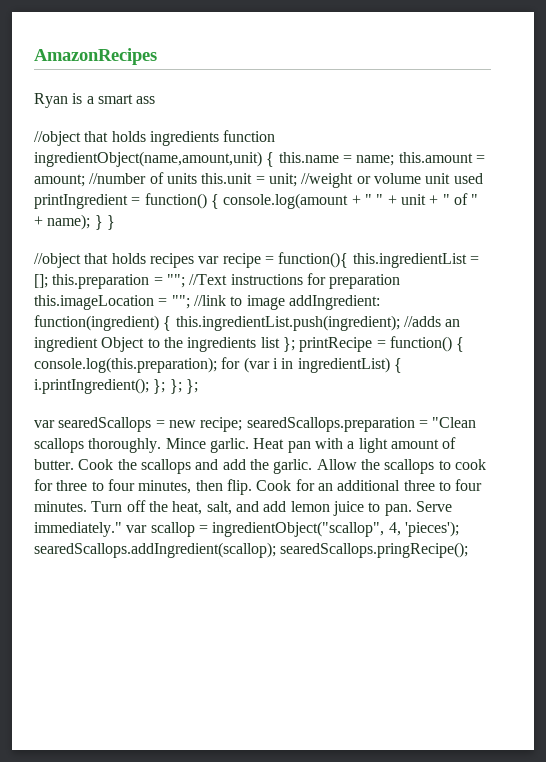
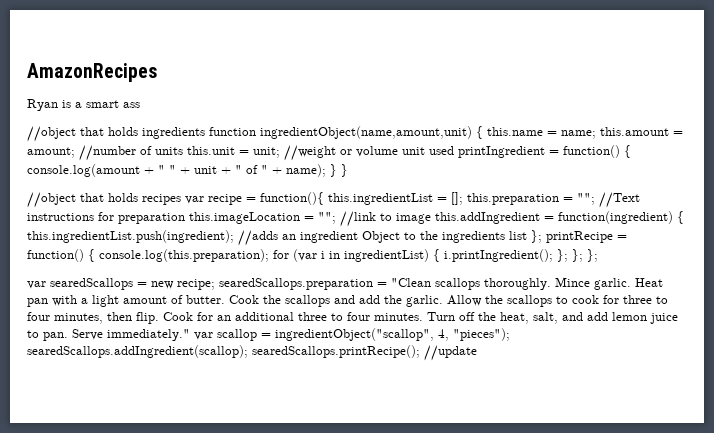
[288,295,380,310] addIngredient: -> [435,212,554,224] this.addIngredient =
[404,521,459,537] [34,542,469,558] 'pieces'); searedScallops.addIngredient(scallop); searedScallops.pringRecipe(); -> [453,328,510,341] [27,345,477,361] "pieces"); searedScallops.addIngredient(scallop); searedScallops.printRecipe(); //update

